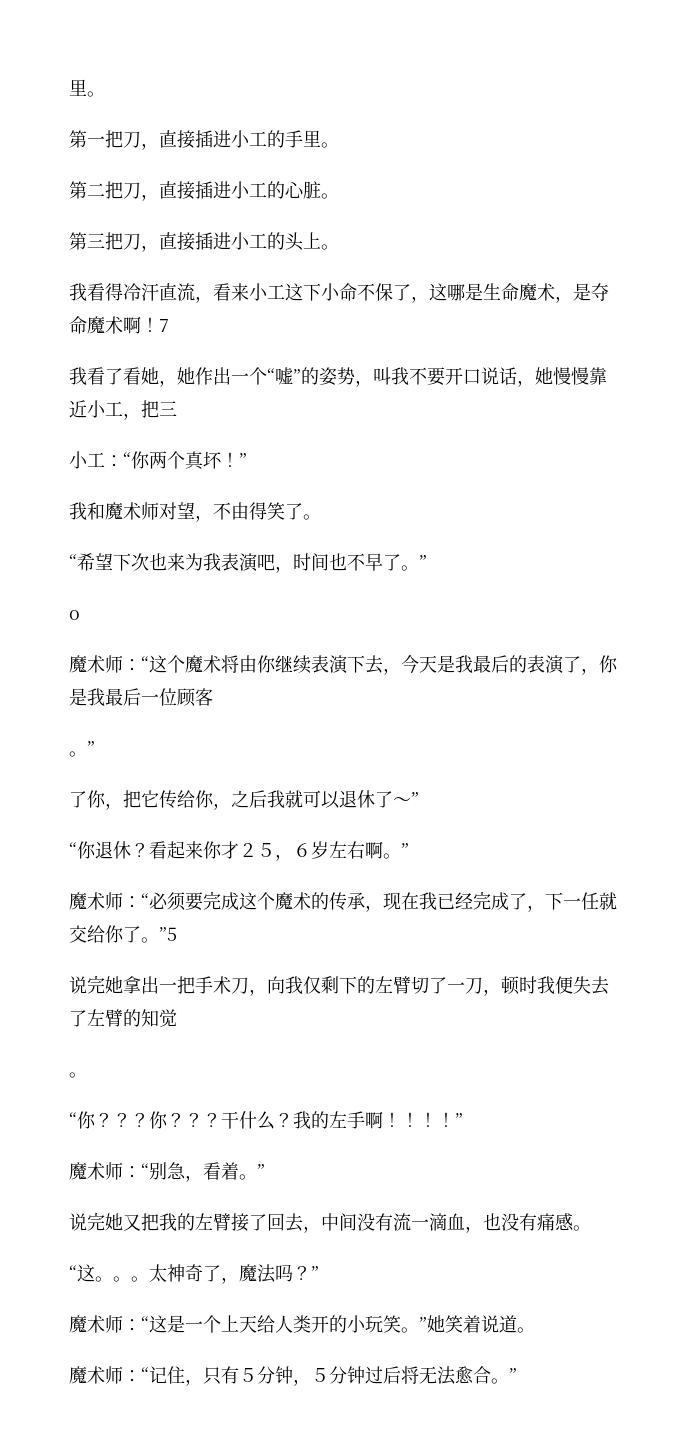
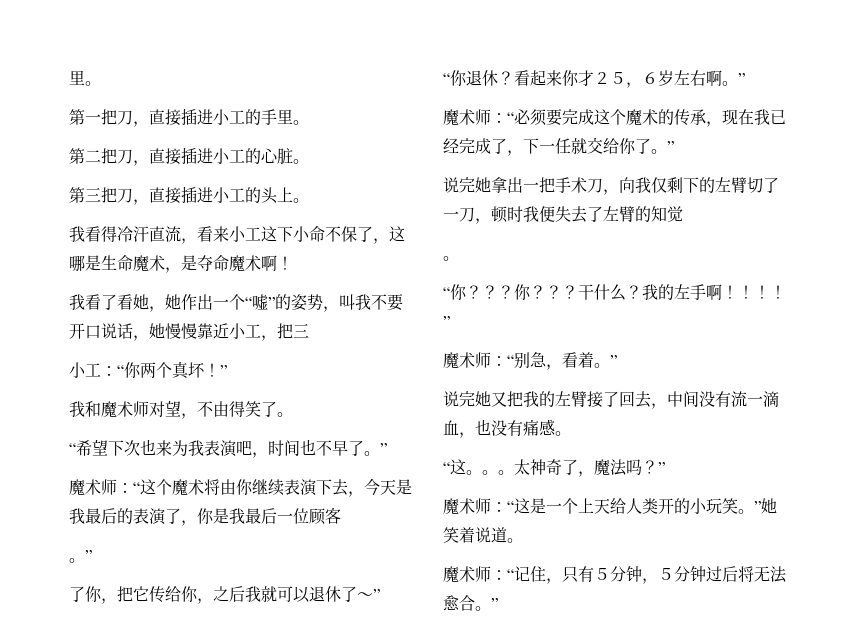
[159,319,169,332] 7 -> (293, 263) none
[69,610,80,620] // o -> (387, 448) none
[159,927,177,941] ”5 -> [667,141,674,152] ”

